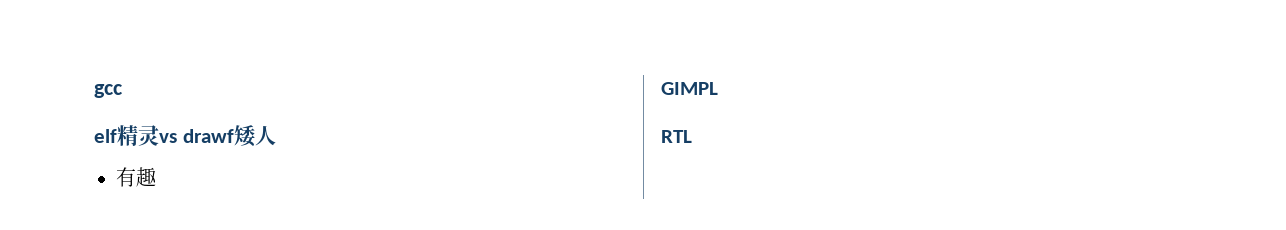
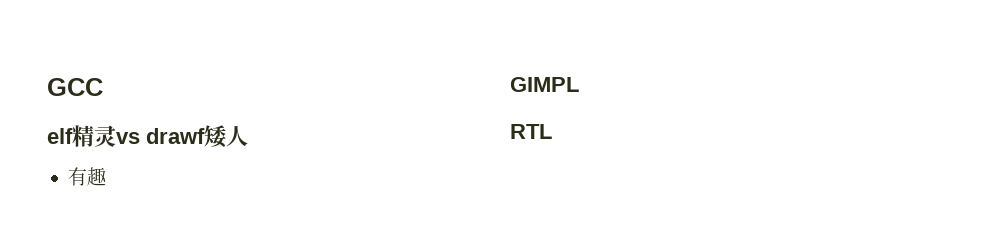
[94,84,122,98] gcc -> [47,78,103,96] GCC

